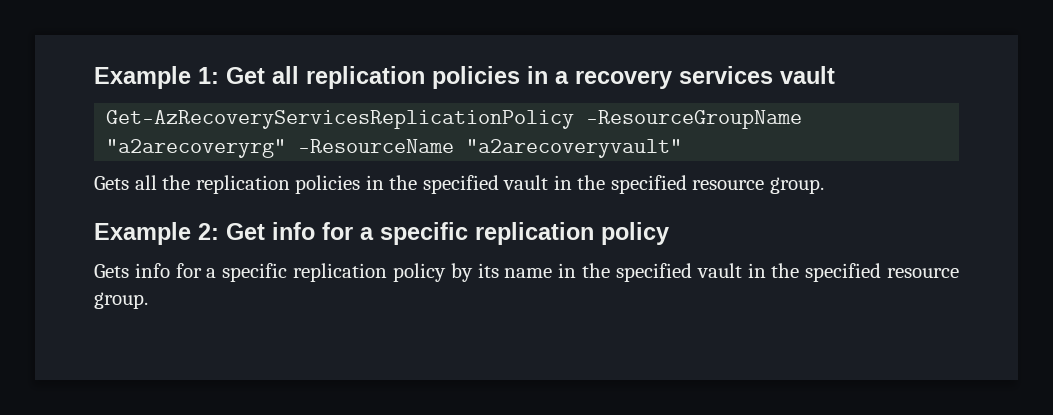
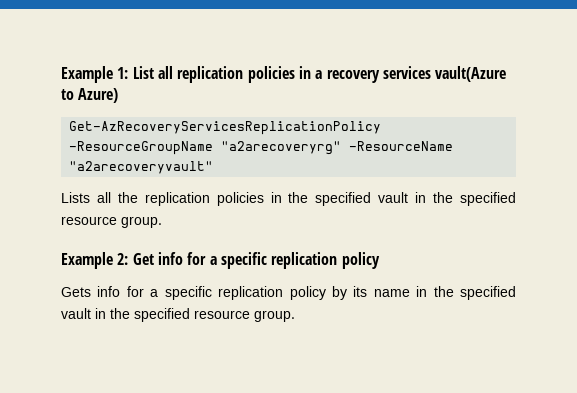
[226,67,265,84] Get -> [132,66,154,79] List
[780,66,835,84] vault -> [435,66,507,82] [61,88,119,103] vault(Azure to Azure)
[94,176,129,190] Gets -> [61,192,90,203] Lists

